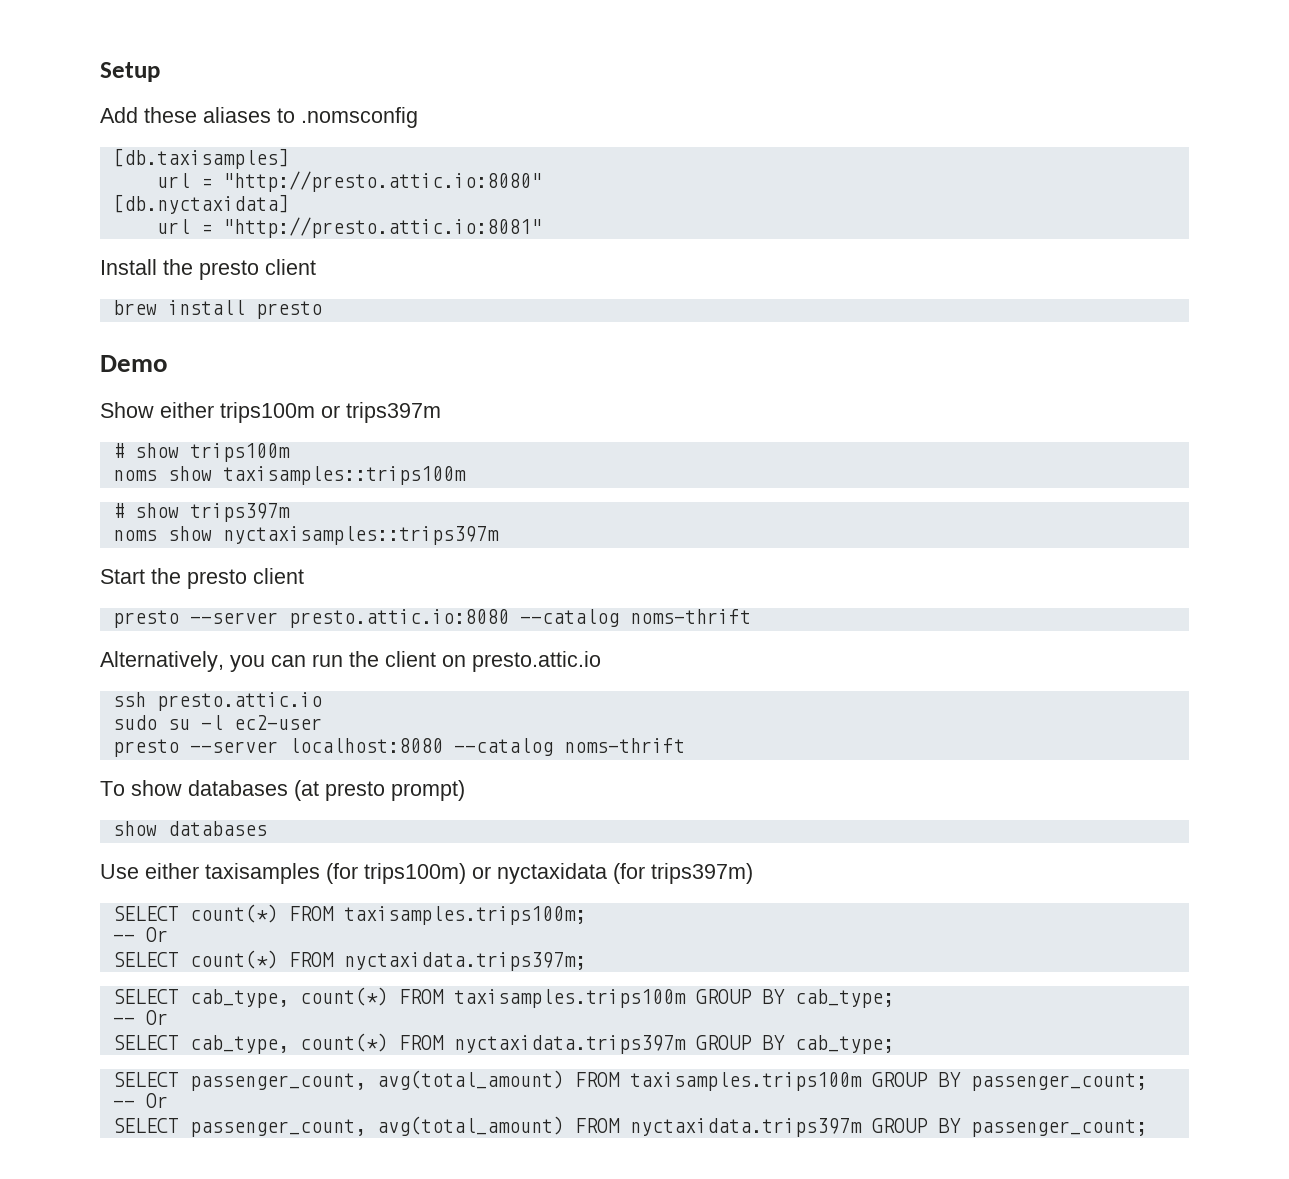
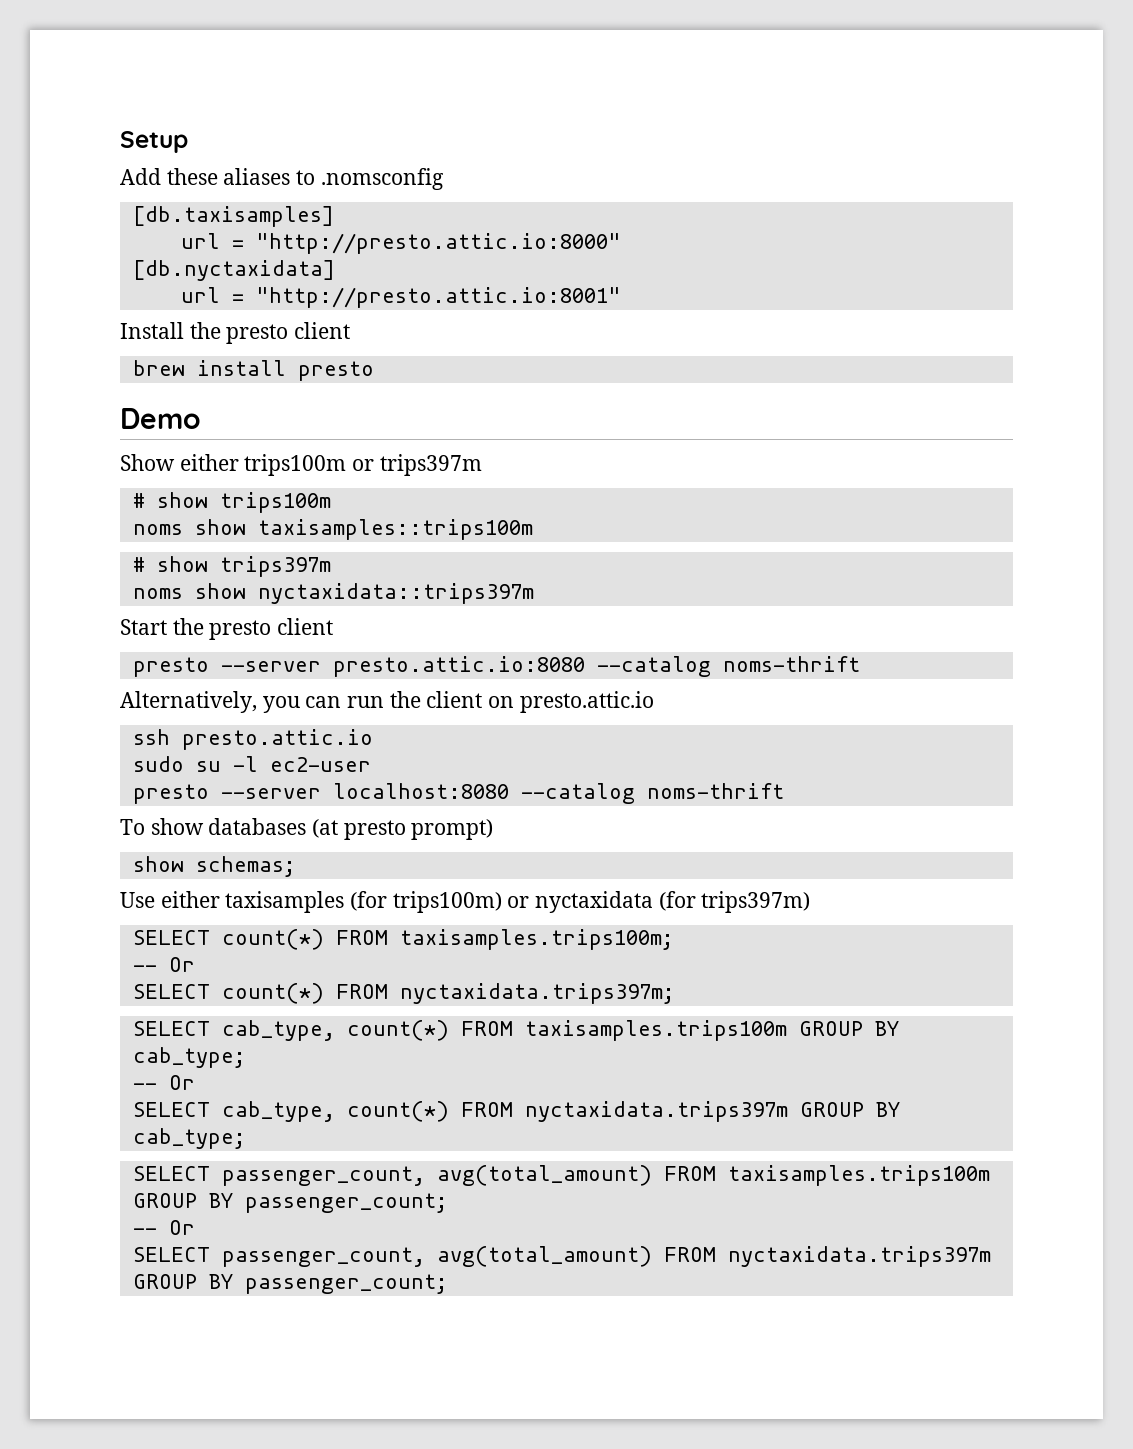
[222,171,542,192] "http://presto.attic.io:8080" -> [255,233,621,254] "http://presto.attic.io:8000"
[222,217,542,238] "http://presto.attic.io:8081" -> [255,287,621,308] "http://presto.attic.io:8001"
[222,526,499,545] nyctaxisamples::trips397m -> [257,583,534,604] nyctaxidata::trips397m
[167,821,267,836] databases -> [195,856,296,877] schemas;

